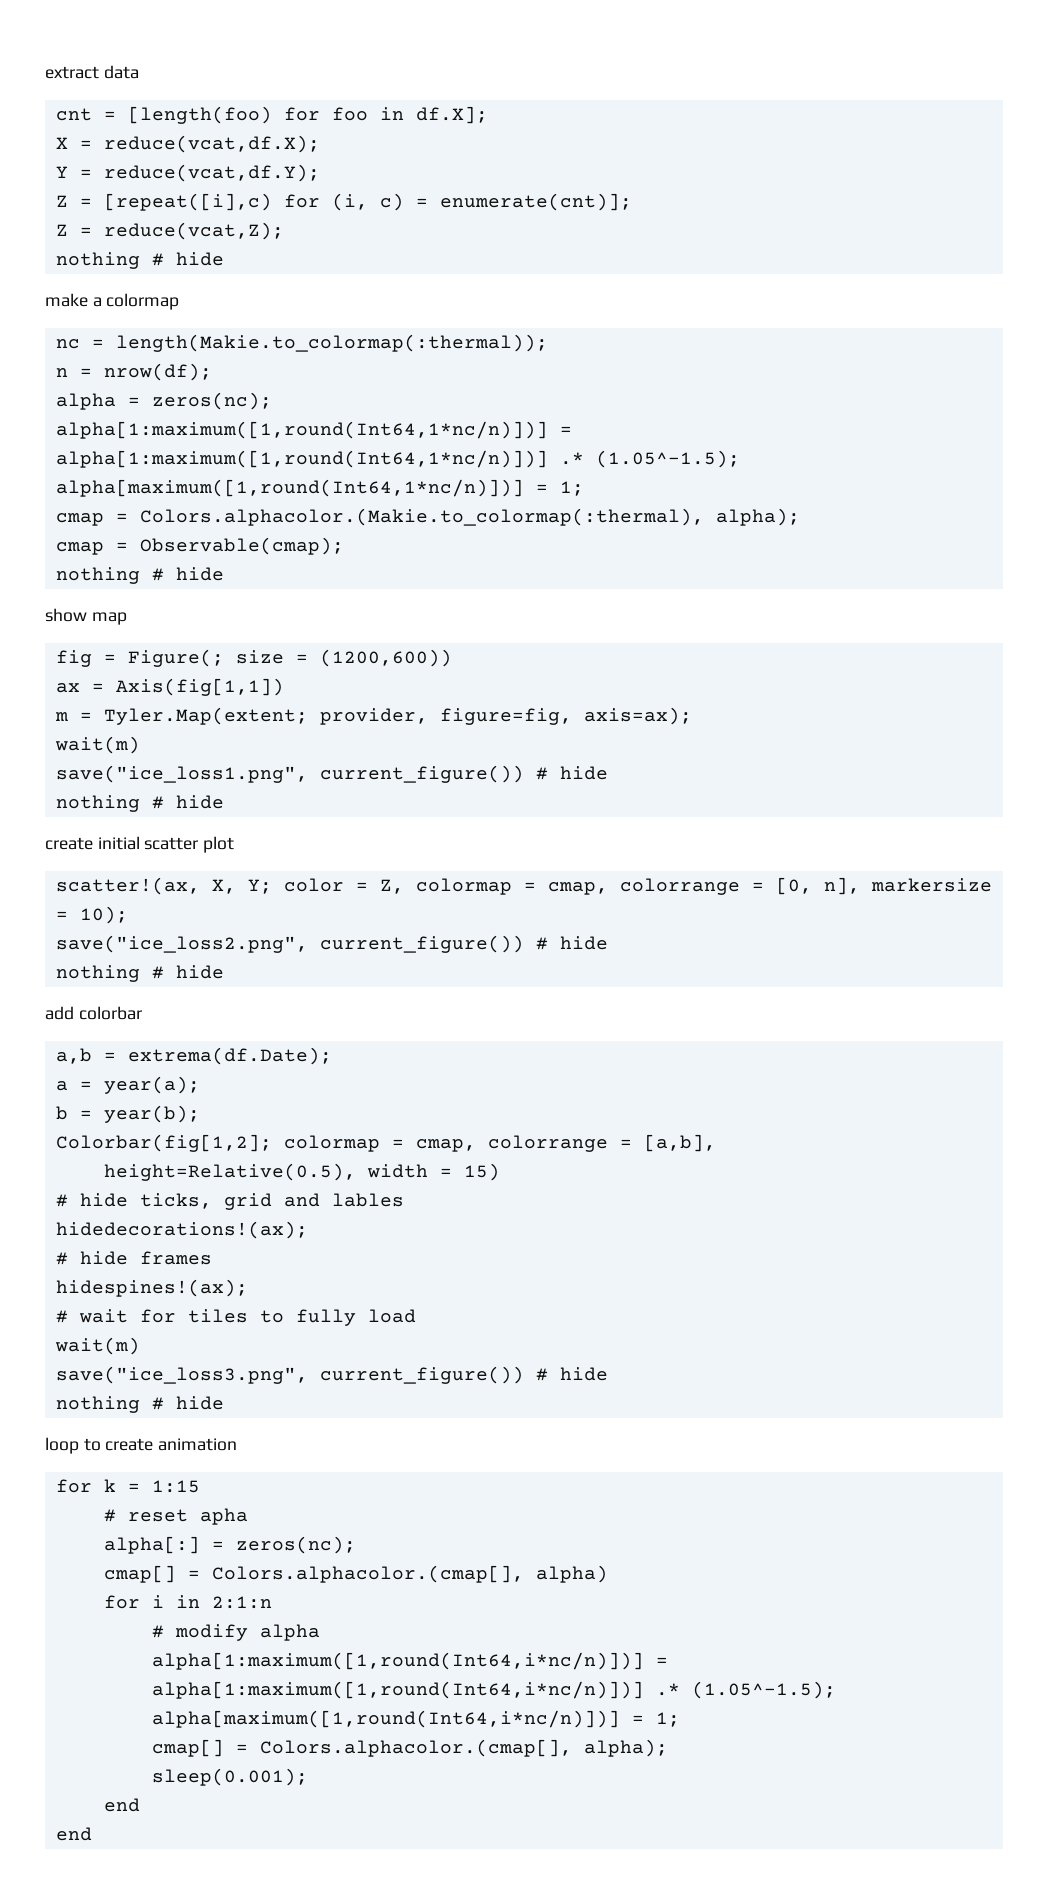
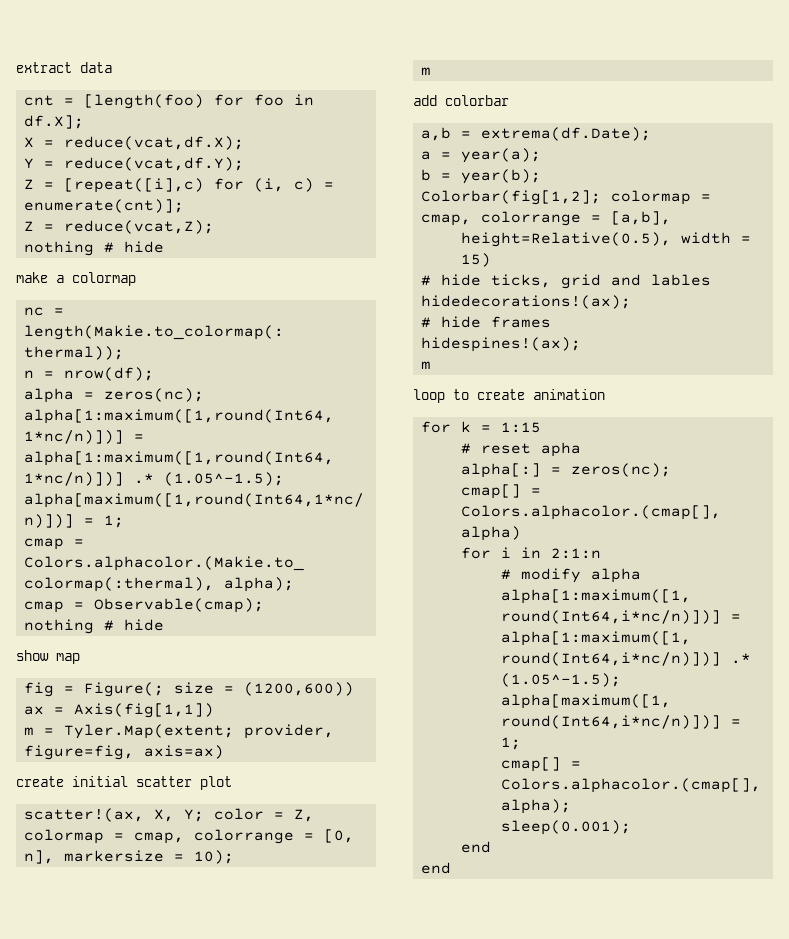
[583,707,692,725] [54,736,140,754] [55,765,608,783] [55,795,224,812] axis=ax); // wait(m) // save("ice_loss1.png", current_figure()) # hide // nothing # hide -> [144,745,225,759] axis=ax)
[55,935,608,953] [55,965,224,982] save("ice_loss2.png", current_figure()) # hide // nothing # hide -> [421,67,432,76] m
[55,1309,416,1326] [54,1337,140,1355] [55,1366,608,1384] [55,1396,224,1413] # wait for tiles to fully load // wait(m) // save("ice_loss3.png", current_figure()) # hide // nothing # hide -> [421,361,432,370] m

